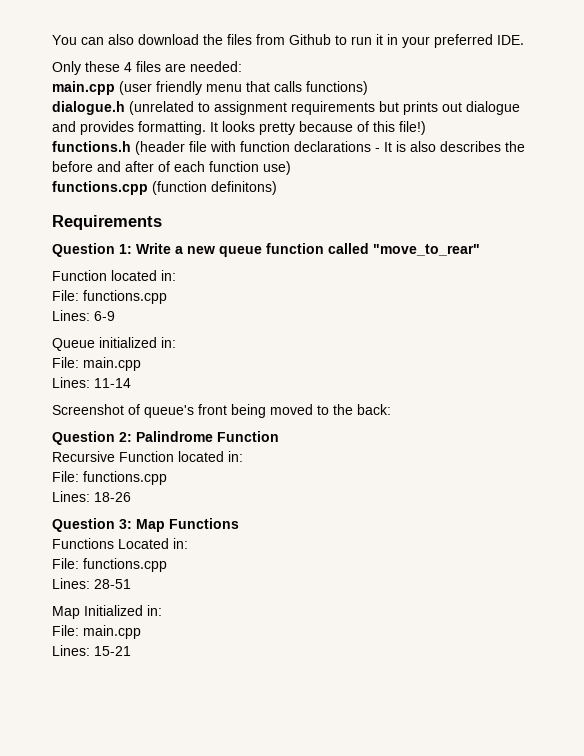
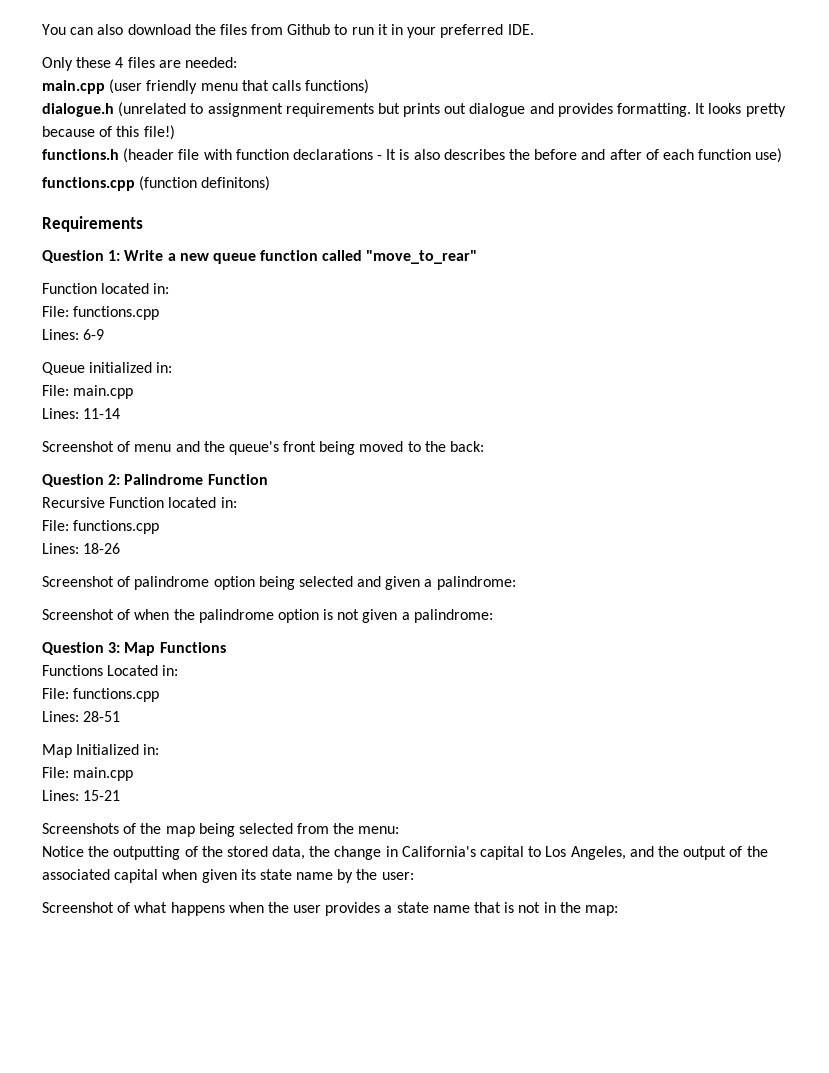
(140, 409) none -> [134,441,225,452] menu and the
(131, 497) none -> [42,576,516,590] [42,609,493,623] // Screenshot of palindrome option being selected and given a palindrome: // Screenshot of when the palindrome option is not given a palindrome:
(131, 651) none -> [42,823,400,837] [42,846,768,860] [42,869,414,883] [42,902,618,916] // Screenshots of the map being selected from the menu: // Notice the outputting of the stored data, the change in California's capital to Los Angeles, and the output of the associated capital when given its state name by the user: // Screenshot of what happens when the user provides a state name that is not in the map:

